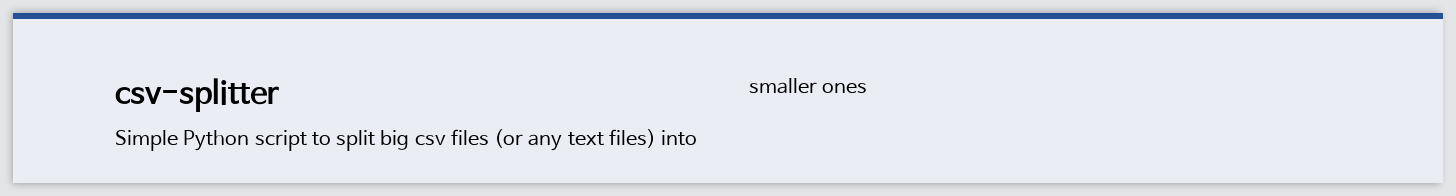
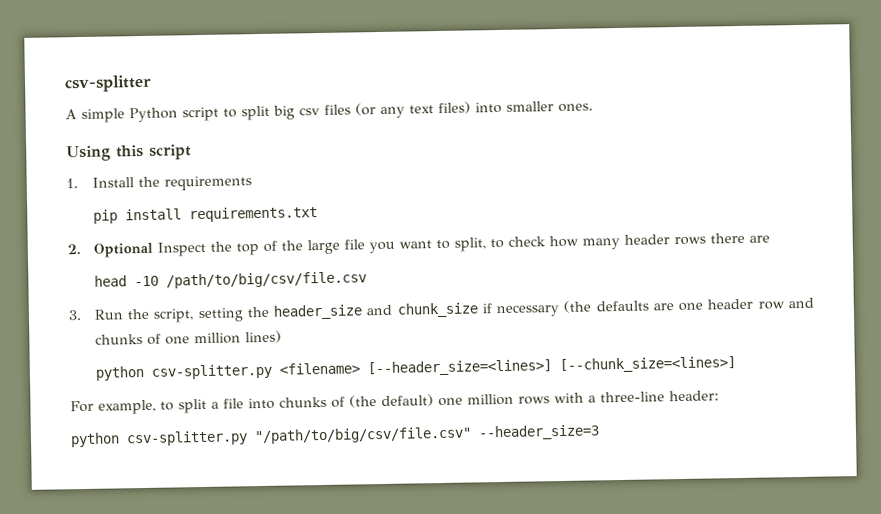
[115,130,178,151] Simple -> [65,108,125,123] A simple
[822,83,868,94] ones -> [558,103,593,113] [66,144,192,162] [66,175,252,191] [92,206,318,224] [67,232,770,258] [93,271,367,289] [68,297,815,323] [94,330,282,345] [94,356,736,381] [70,390,719,415] [70,424,600,448] ones. // Using this script // 1. Install the requirements // pip install requirements.txt // 2. Optional Inspect the top of the large file you want to split, to check how many header rows there are // head -10 /path/to/big/csv/file.csv // 3. Run the script, setting the header_size and chunk_size if necessary (the defaults are one header row and chunks of one million lines) // python csv-splitter.py <filename> [--header_size=<lines>] [--chunk_size=<lines>] // For example, to split a file into chunks of (the default) one million rows with a three-line header: // python csv-splitter.py "/path/to/big/csv/file.csv" --header_size=3

